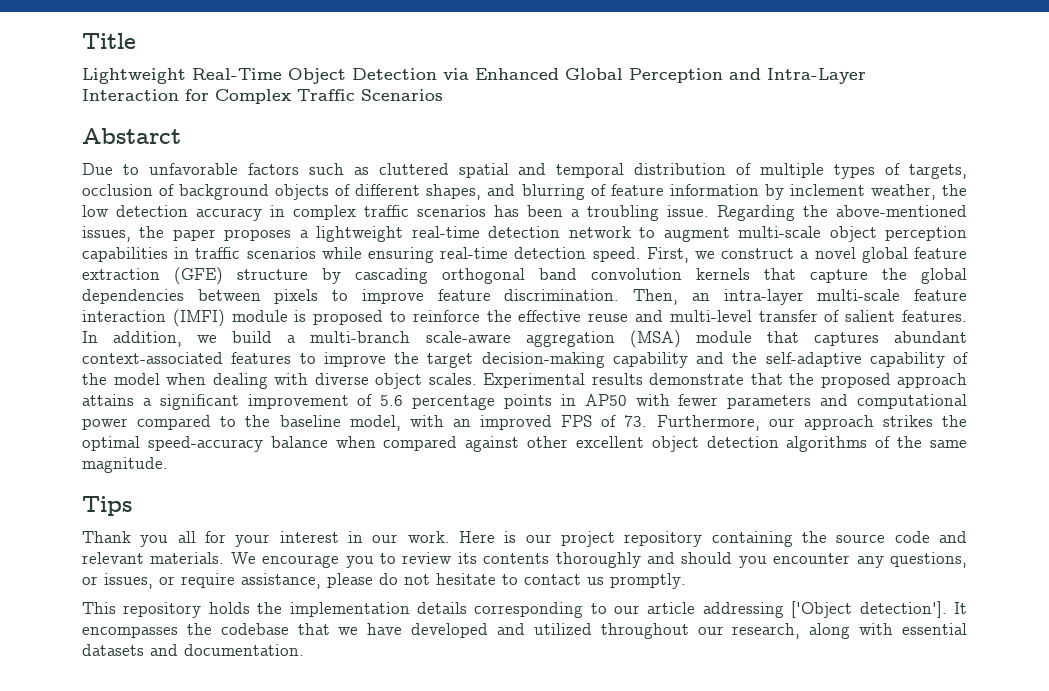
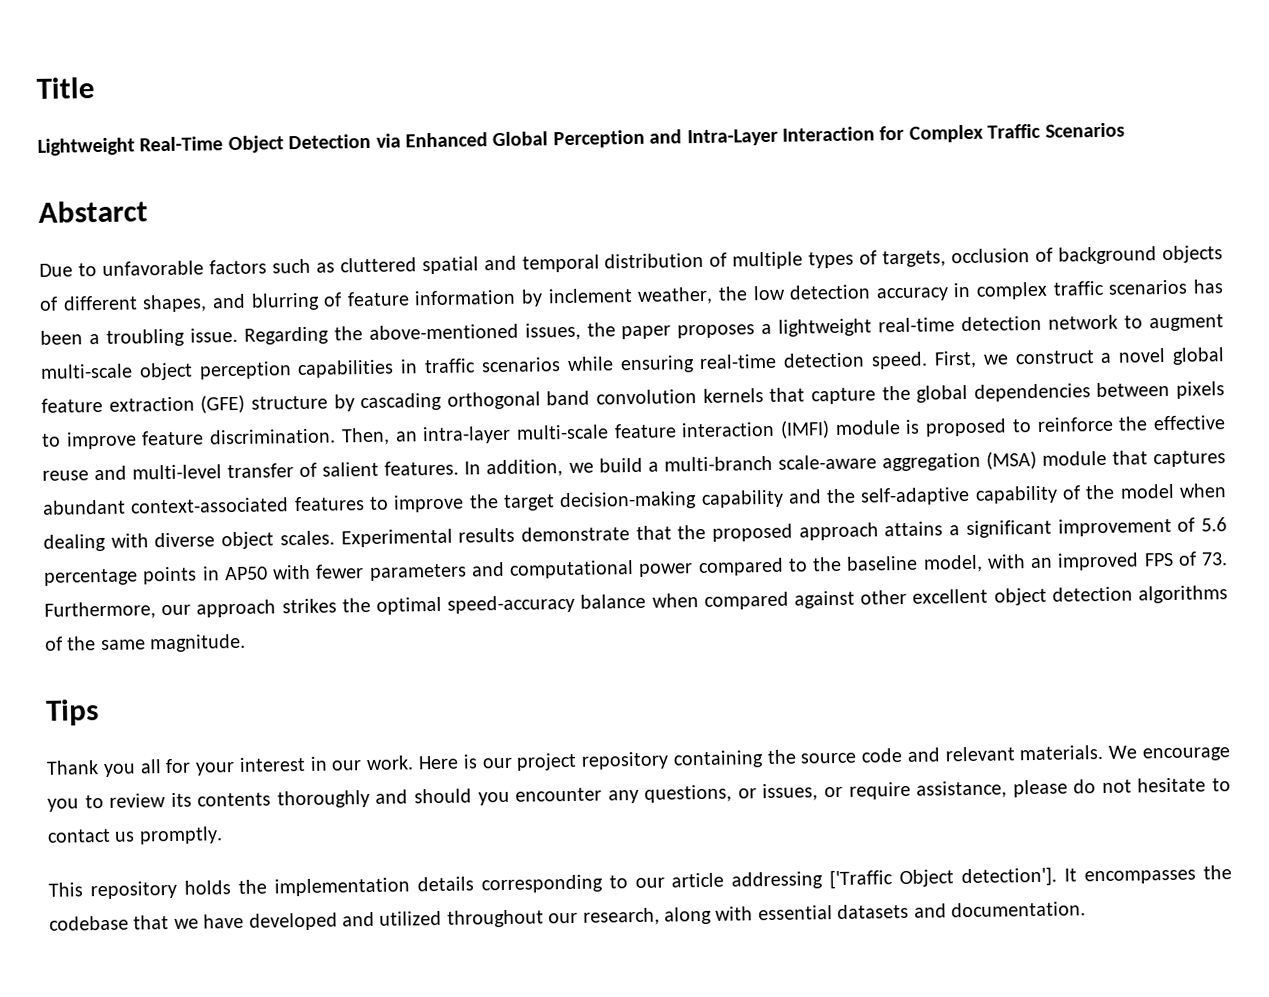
[791,601,853,618] ['Object -> [829,869,955,890] ['Traffic Object

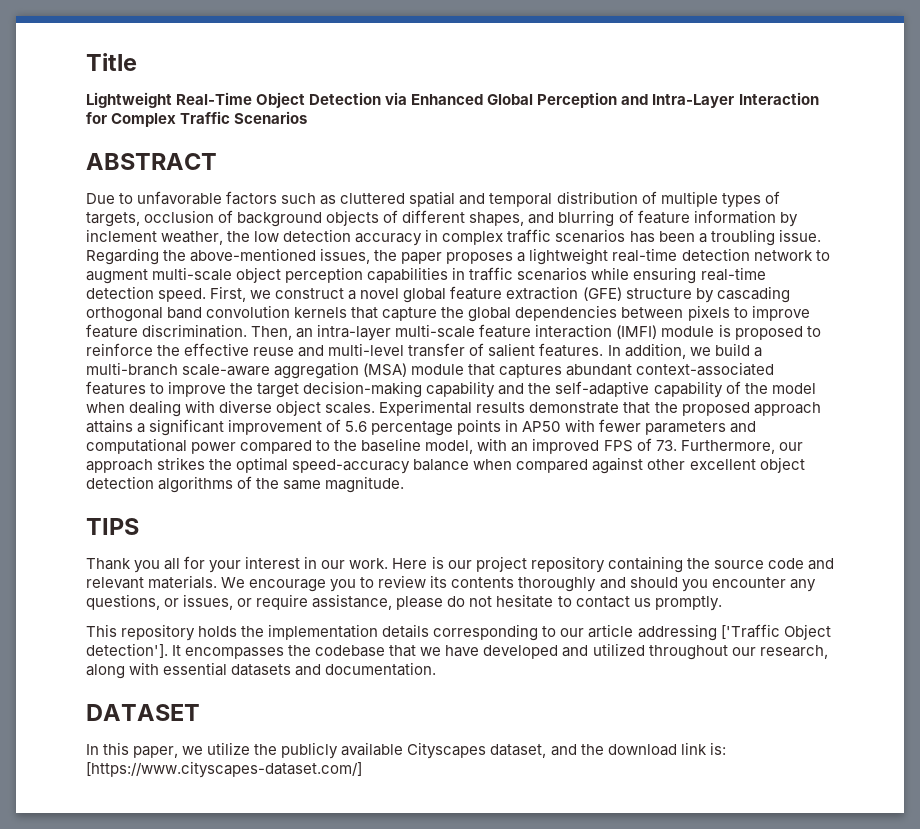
[38,200,148,223] Abstarct -> [86,153,217,170] ABSTRACT
[45,699,99,726] Tips -> [86,518,139,535] TIPS
(1086, 909) none -> [86,704,200,721] [86,742,726,759] [86,761,362,778] // DATASET // In this paper, we utilize the publicly available Cityscapes dataset, and the download link is: [https://www.cityscapes-dataset.com/]

